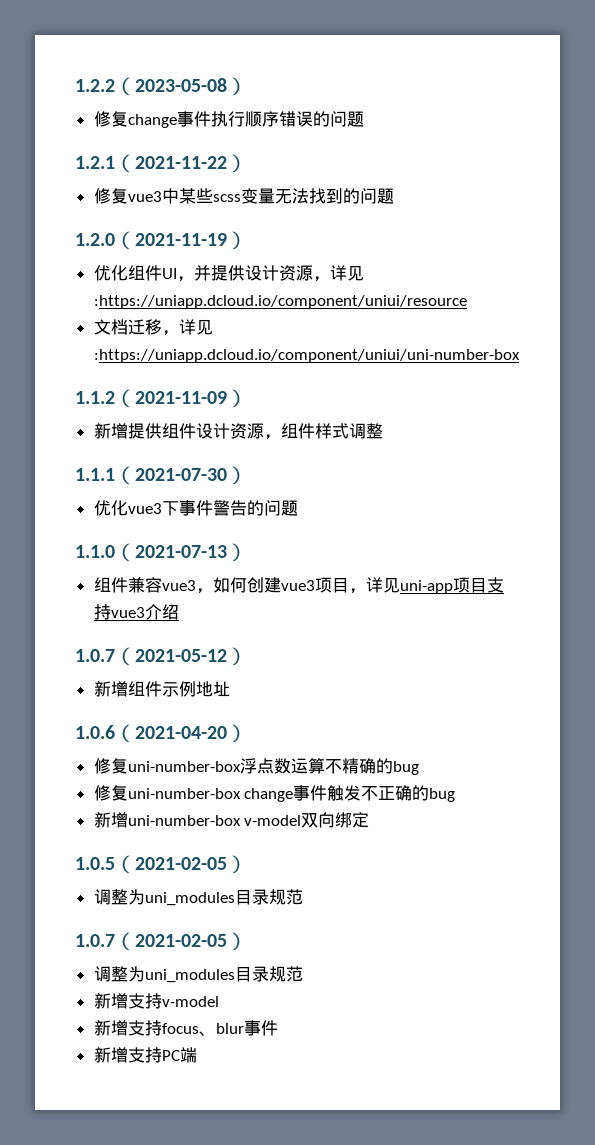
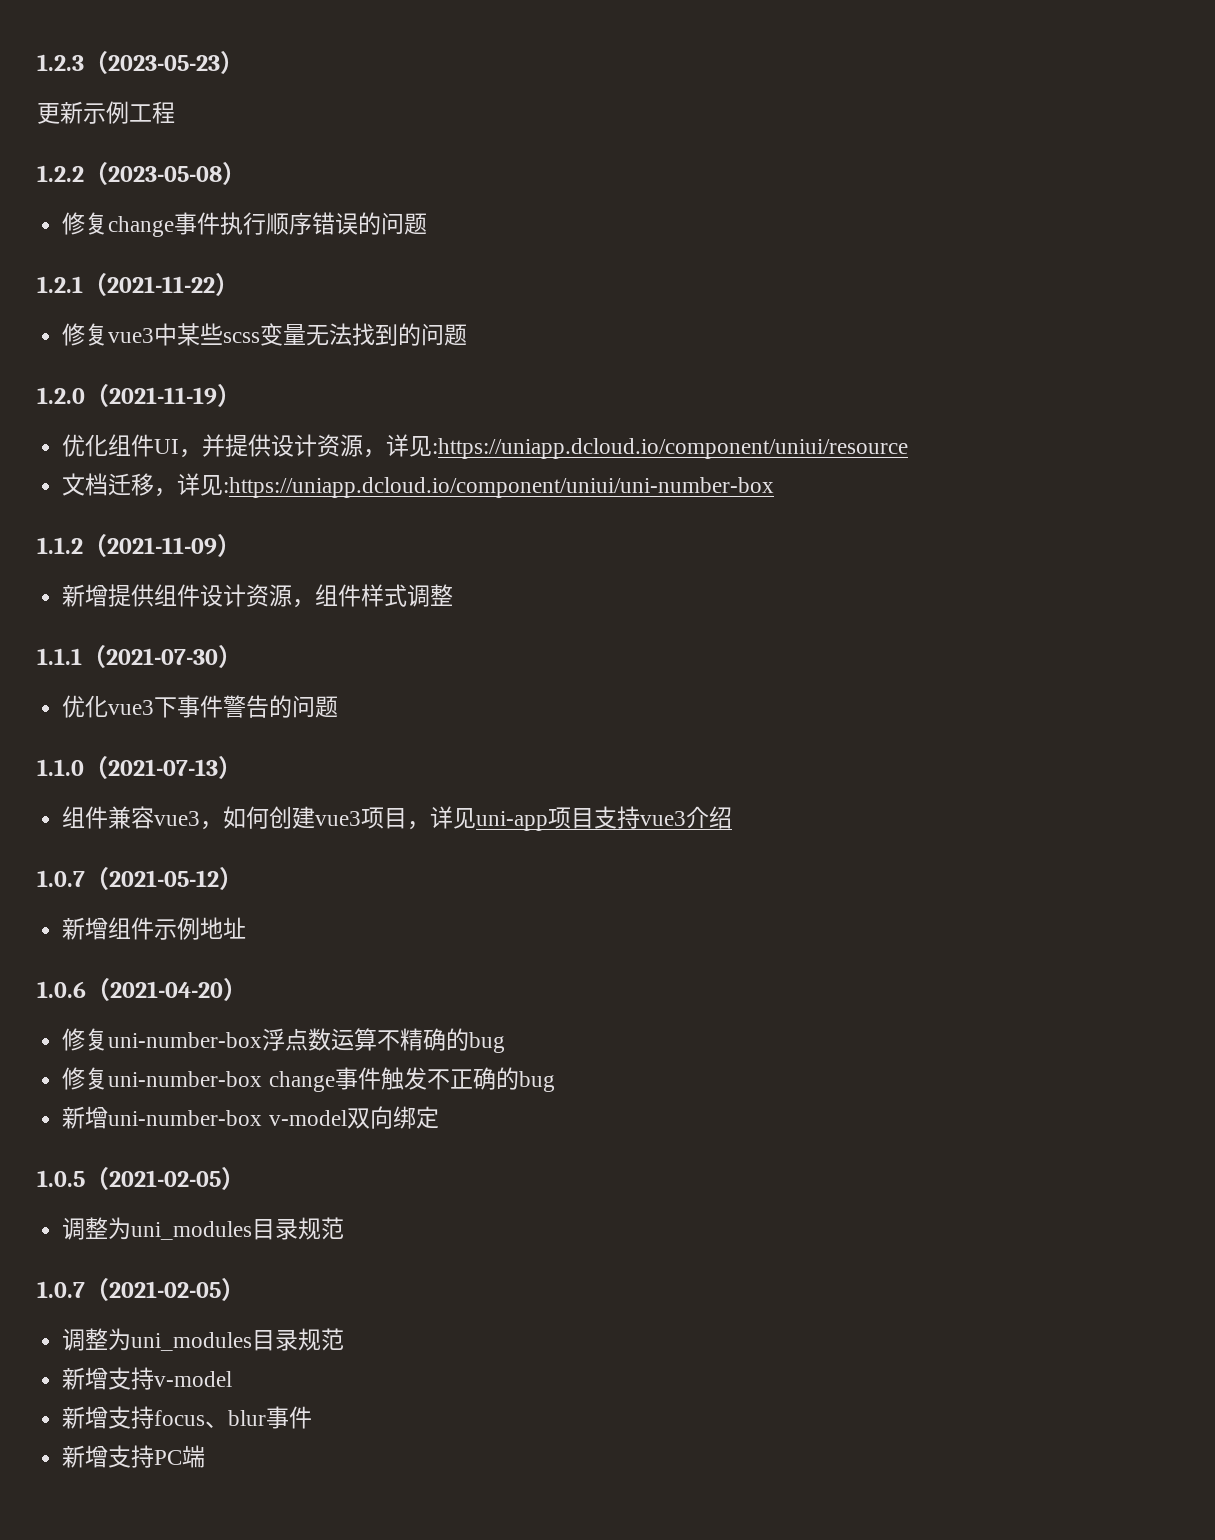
(75, 85) none -> [37,50,244,74] [37,101,175,124] 1.2.3（2023-05-23） // 更新示例工程 //

